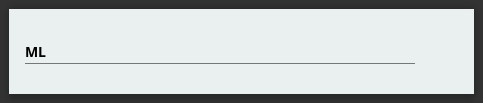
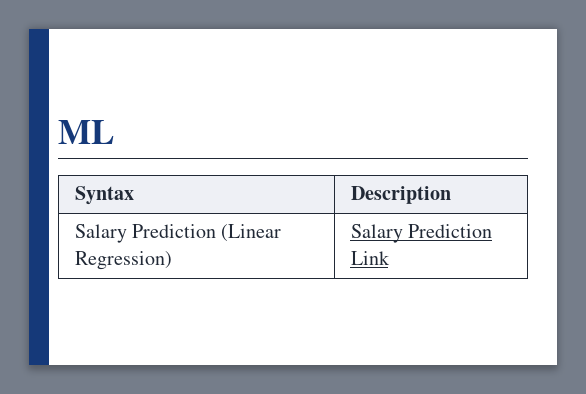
(46, 52) none -> [74,186,134,205] [350,186,451,204] [74,224,282,243] [74,251,172,270] [350,224,492,243] [350,251,390,265] // Syntax | Description // Salary Prediction (Linear Regression) | Salary Prediction Link

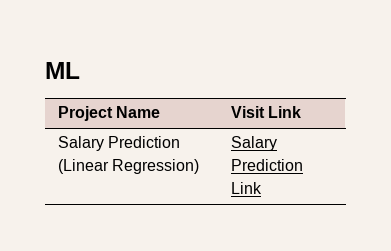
[74,186,134,205] [350,186,451,204] Syntax | Description -> [58,106,161,121] [231,106,302,118] Project Name | Visit Link

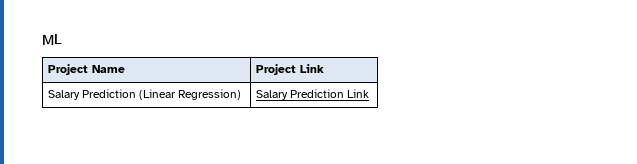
[231,106,266,118] Visit -> [255,64,296,75] Project

